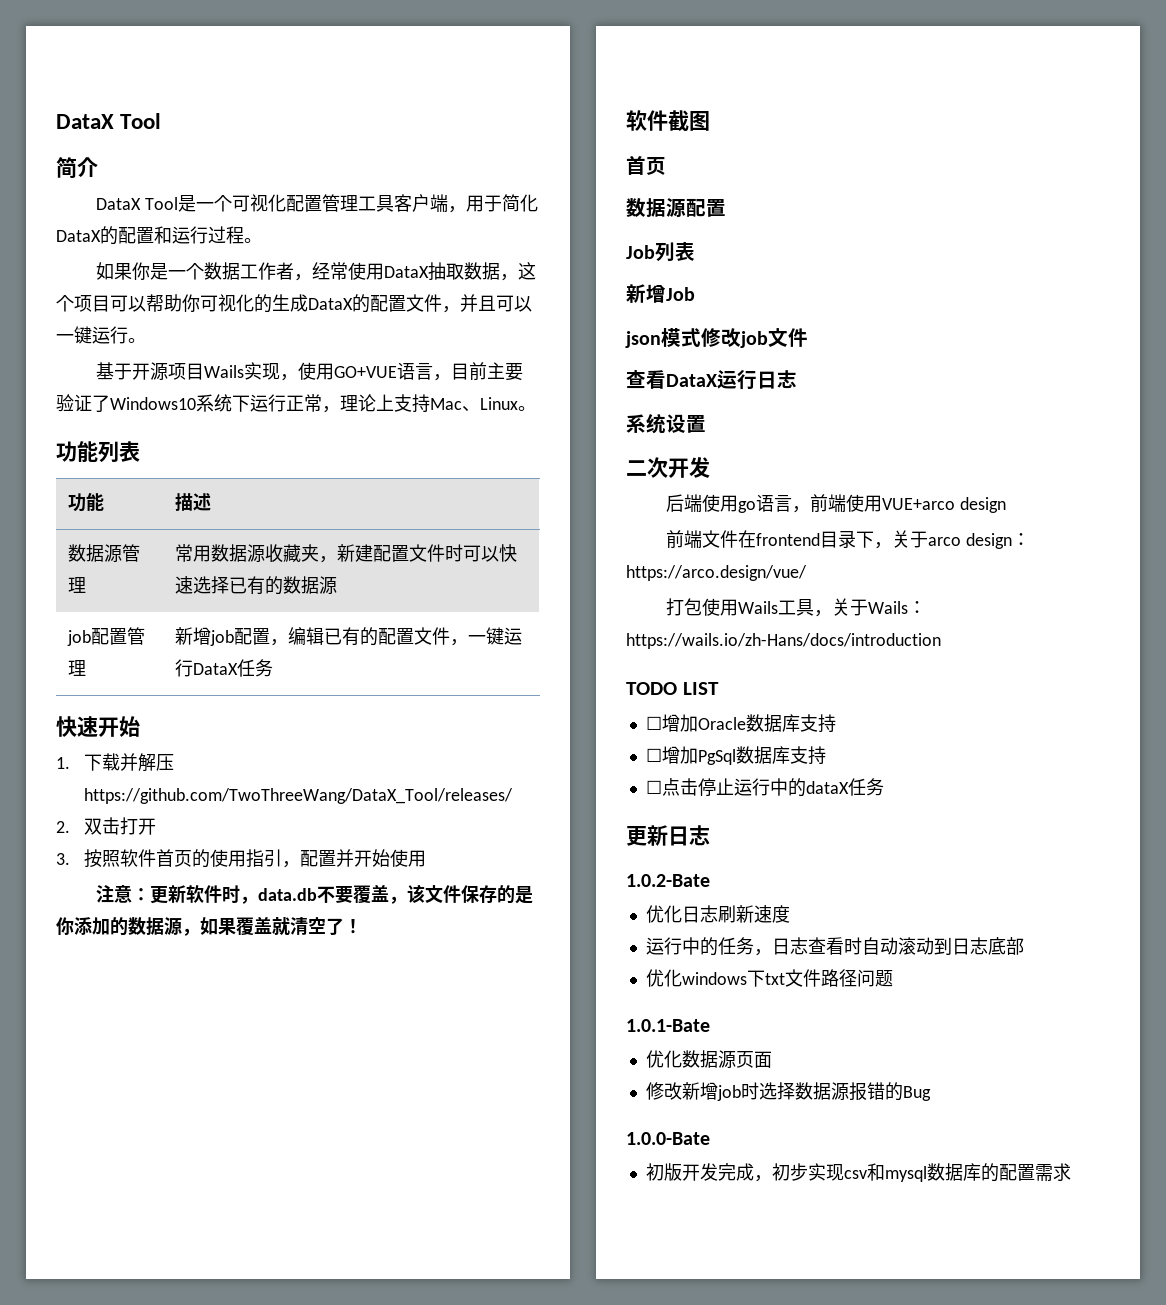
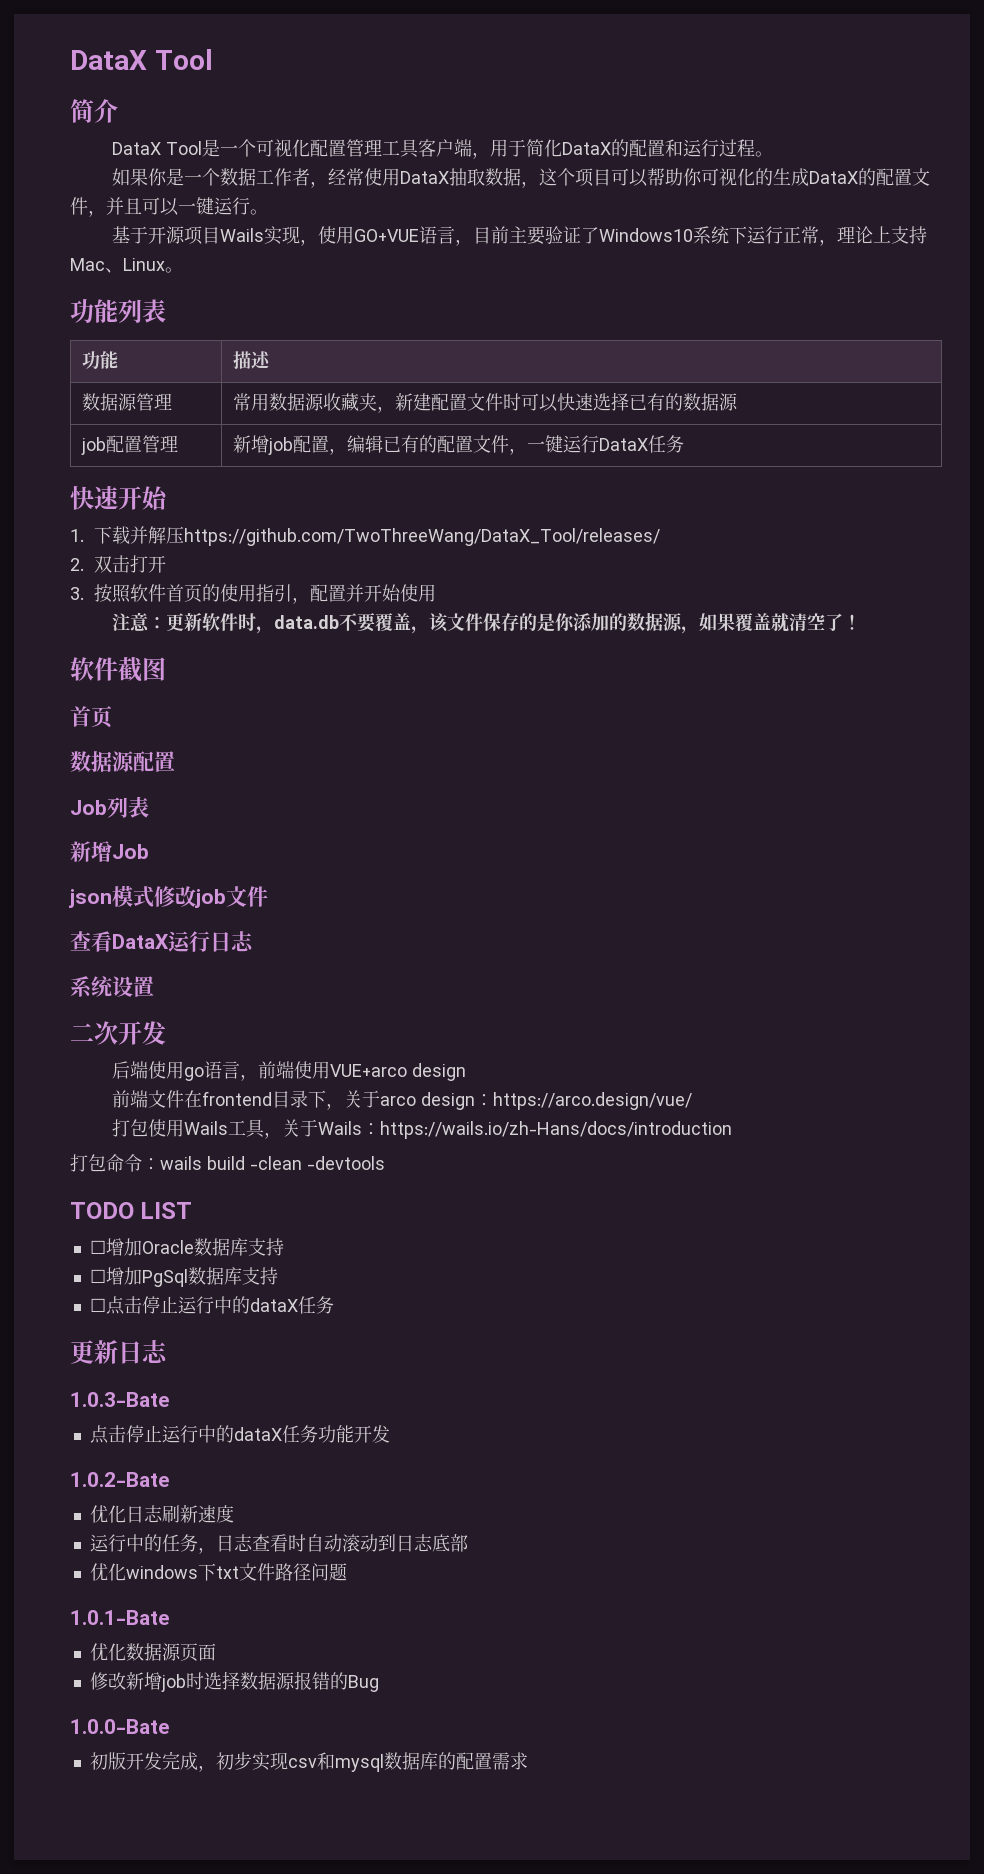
(941, 641) none -> [70,1154,385,1172] // 打包命令：wails build -clean -devtools
(710, 835) none -> [70,1392,169,1407] [89,1425,390,1444] // 1.0.3-Bate // 点击停止运行中的dataX任务功能开发

